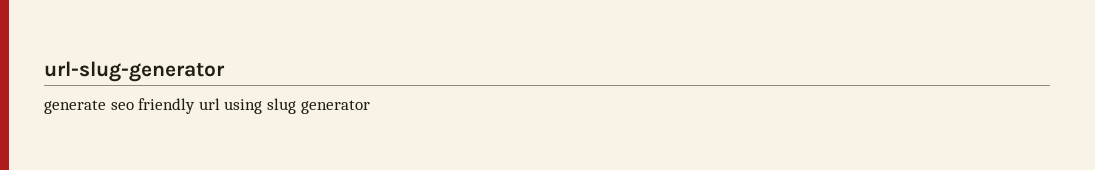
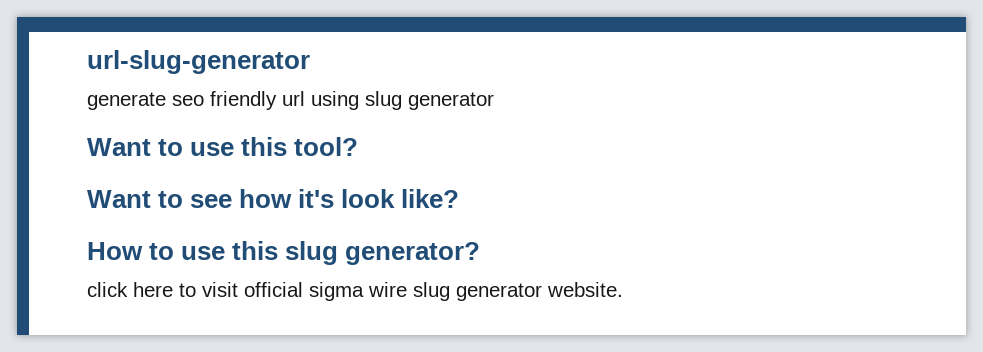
(370, 107) none -> [87,137,359,156] [87,189,460,208] [87,241,481,265] [87,282,623,301] // Want to use this tool? // Want to see how it's look like? // How to use this slug generator? // click here to visit official sigma wire slug generator website.

